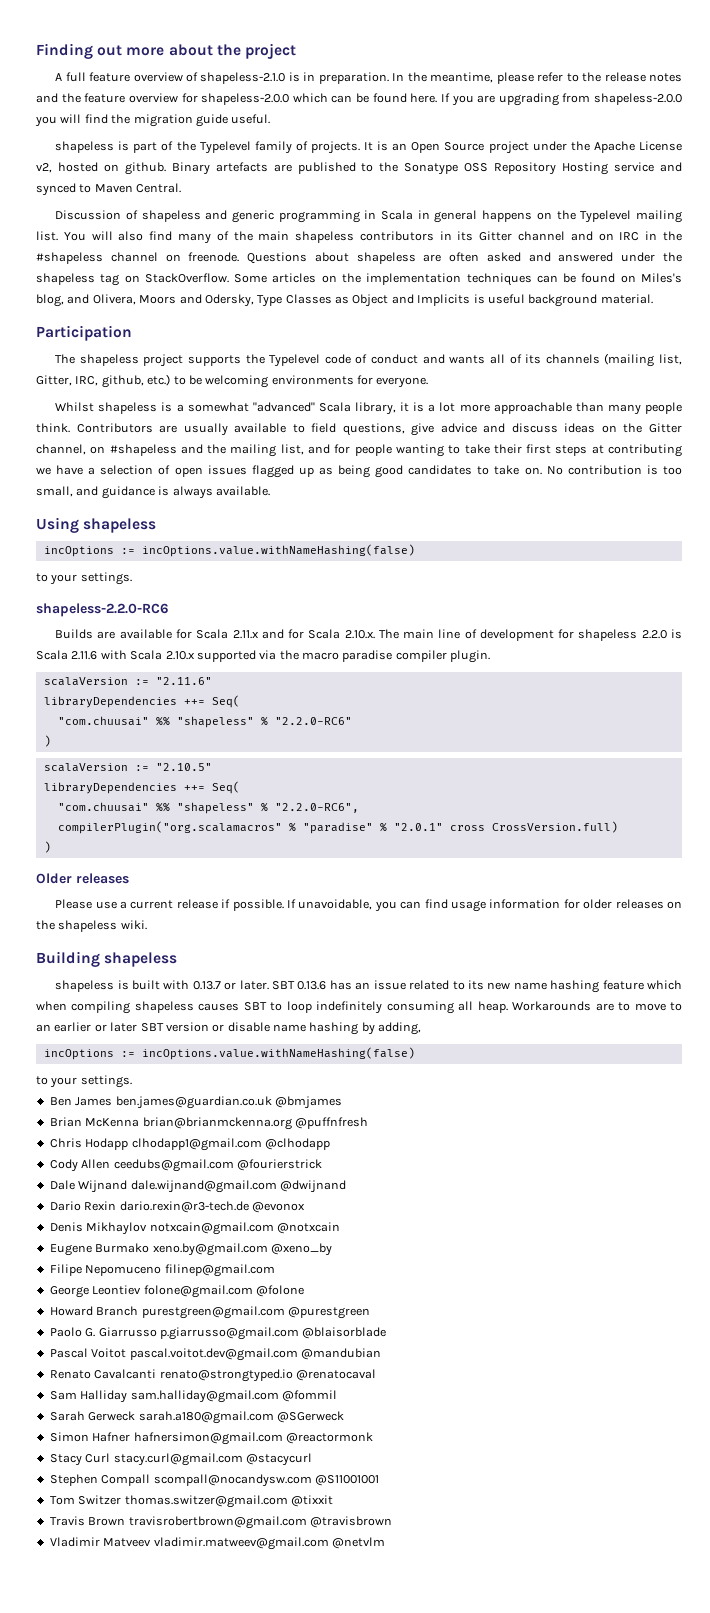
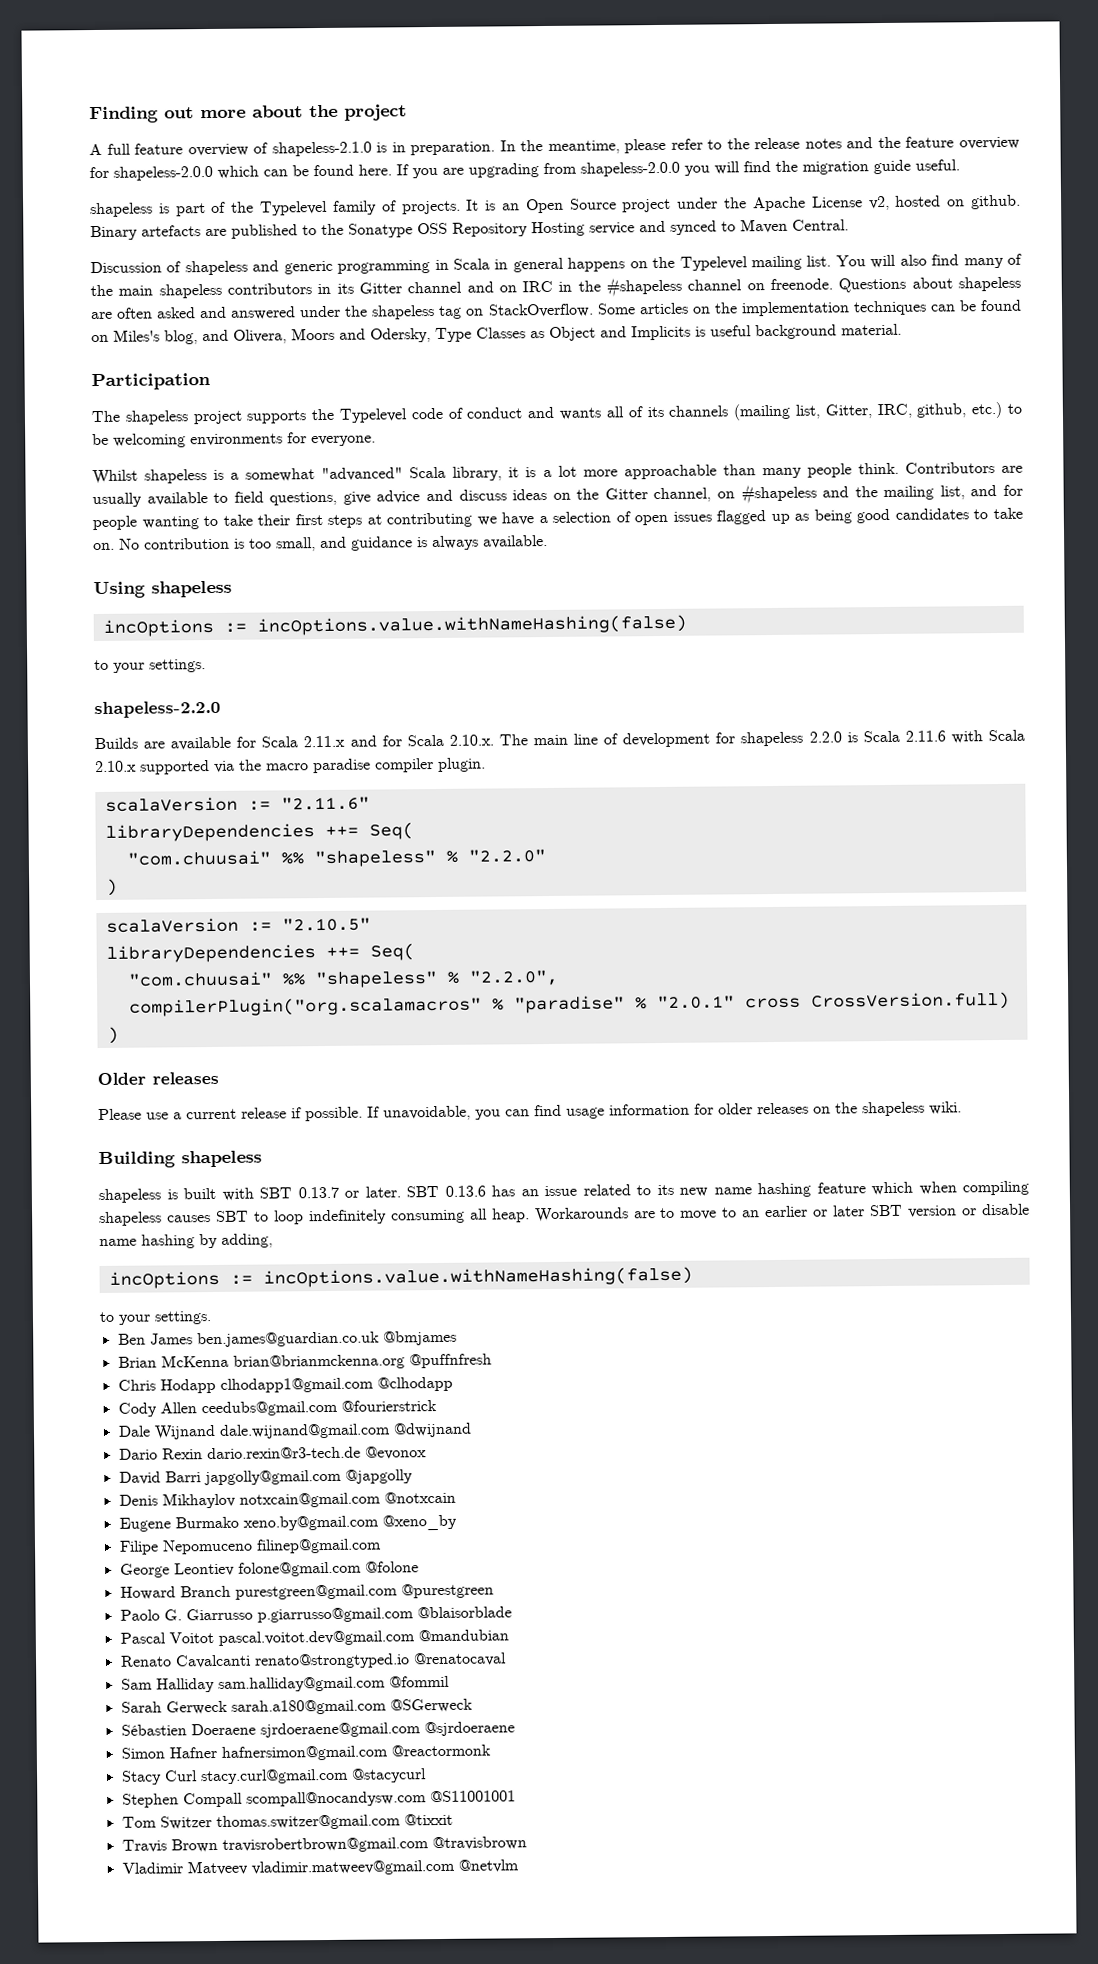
[36,603,169,617] shapeless-2.2.0-RC6 -> [94,700,221,719] shapeless-2.2.0
[274,717,352,725] "2.2.0-RC6" -> [467,849,546,863] "2.2.0"
[274,803,359,813] "2.2.0-RC6", -> [468,969,559,986] "2.2.0",
(190, 985) none -> [259,1187,292,1199] SBT
(305, 1207) none -> [118,1469,413,1486] // David Barri japgolly@gmail.com @japgolly
(344, 1417) none -> [120,1721,515,1738] // Sébastien Doeraene sjrdoeraene@gmail.com @sjrdoeraene

